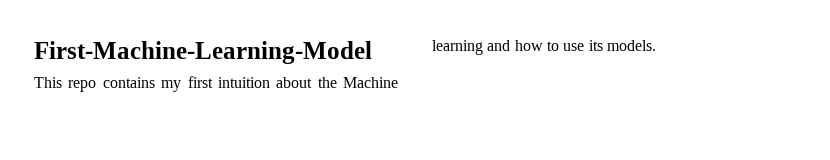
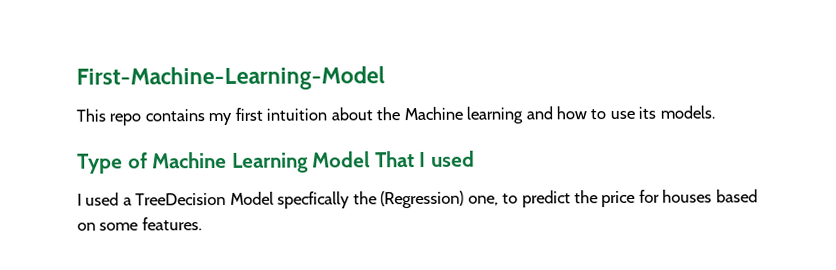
(656, 45) none -> [77,150,475,174] [77,189,758,209] [77,217,202,231] // Type of Machine Learning Model That I used // I used a TreeDecision Model specfically the (Regression) one, to predict the price for houses based on some features.

